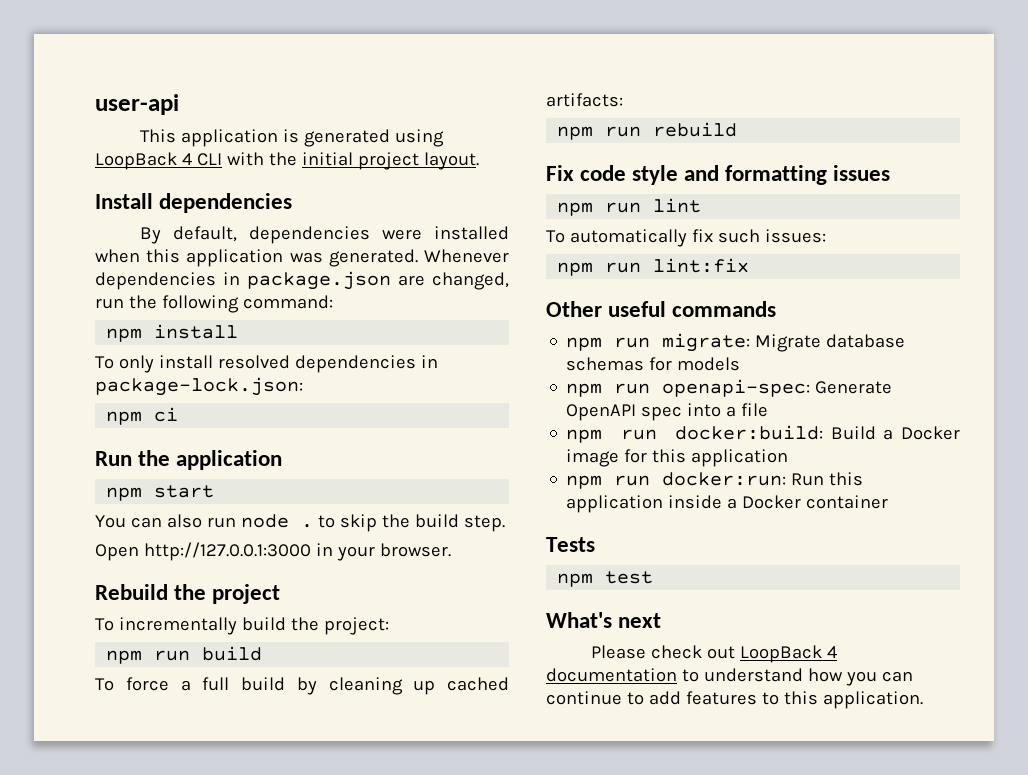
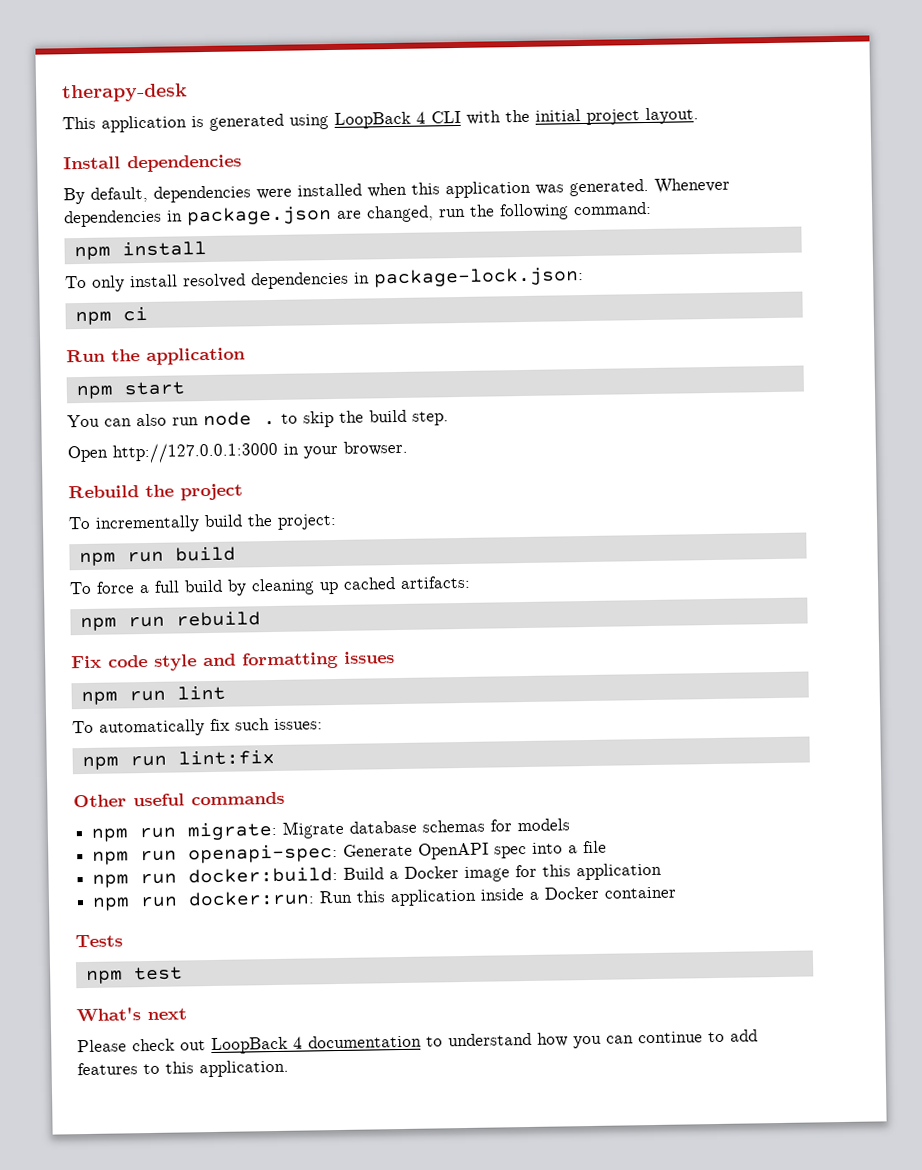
[95,94,179,115] user-api -> [62,83,188,103] therapy-desk

